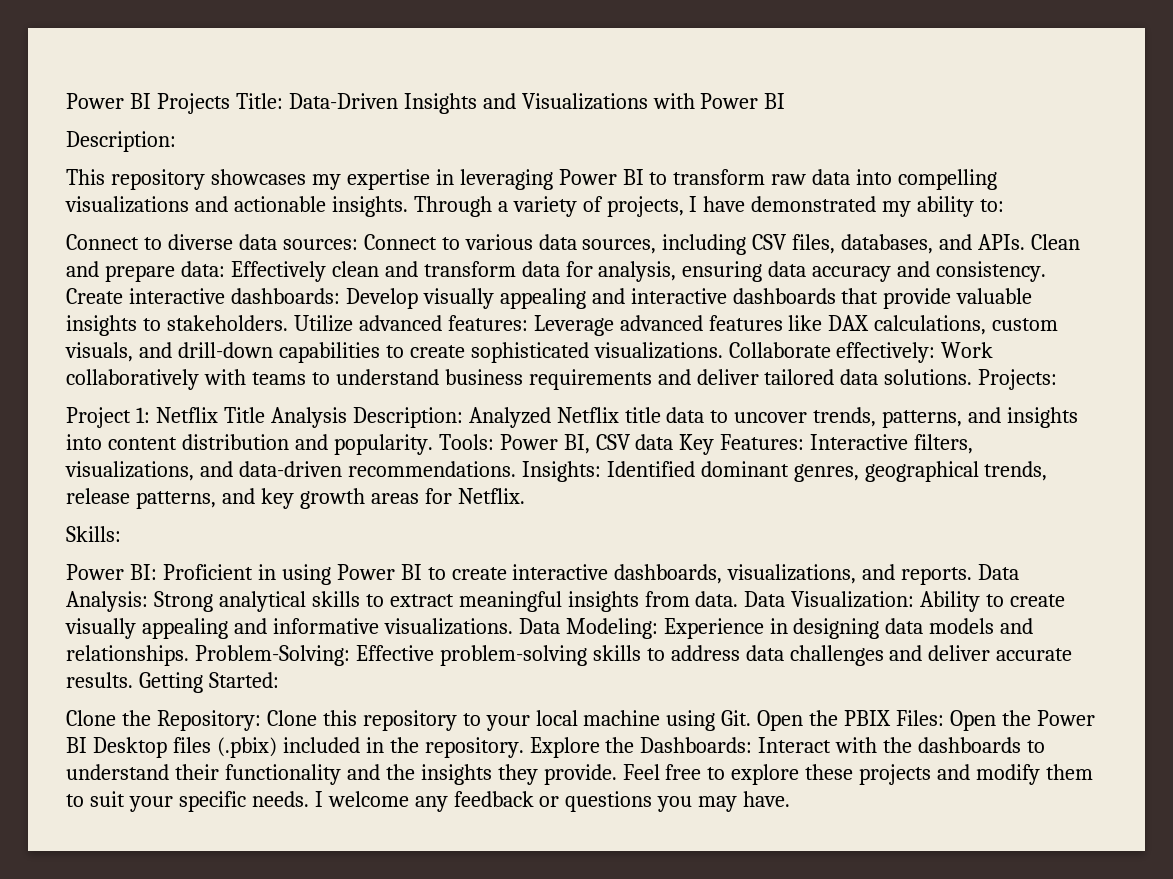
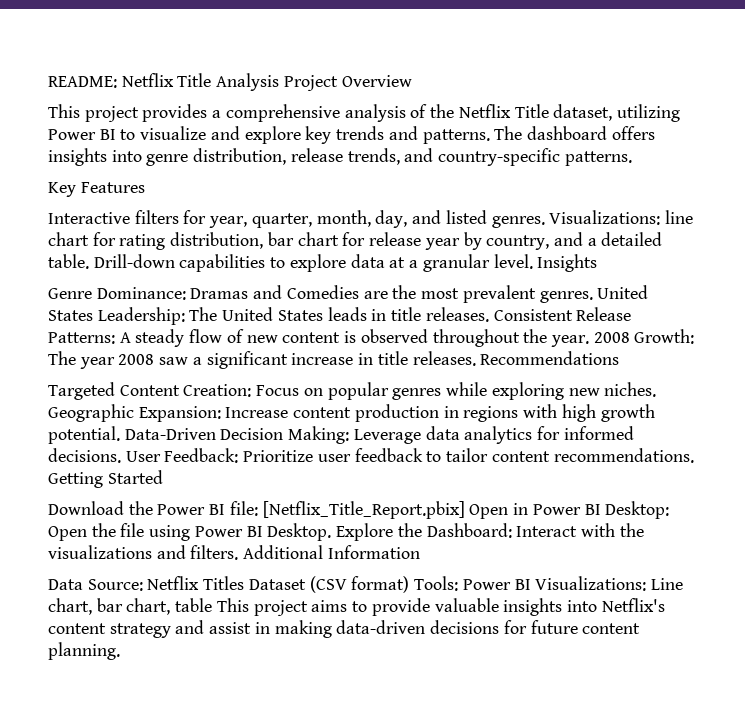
[66,93,786,114] [66,131,176,152] [66,169,998,190] [65,196,1005,217] [66,234,1081,255] [66,261,1047,282] [66,288,1033,309] [66,315,1059,336] [65,342,994,363] [66,369,1058,390] [66,407,1079,428] [66,434,974,455] [65,461,1048,482] [66,488,525,509] [66,526,121,542] [66,564,1020,585] [66,591,1066,612] [65,618,1034,639] [66,645,1073,666] [66,672,279,693] [66,710,1095,731] [66,737,1046,758] [66,764,1094,785] [66,791,791,812] Power BI Projects Title: Data-Driven Insights and Visualizations with Power BI // Description: // This repository showcases my expertise in leveraging Power BI to transform raw data into compelling visualizations and actionable insights. Through a variety of projects, I have demonstrated my ability to: // Connect to diverse data sources: Connect to various data sources, including CSV files, databases, and APIs. Clean and prepare data: Effectively clean and transform data for analysis, ensuring data accuracy and consistency. Create interactive dashboards: Develop visually appealing and interactive dashboards that provide valuable insights to stakeholders. Utilize advanced features: Leverage advanced features like DAX calculations, custom visuals, and drill-down capabilities to create sophisticated visualizations. Collaborate effectively: Work collaboratively with teams to understand business requirements and deliver tailored data solutions. Projects: // Project 1: Netflix Title Analysis Description: Analyzed Netflix title data to uncover trends, patterns, and insights into content distribution and popularity. Tools: Power BI, CSV data Key Features: Interactive filters, visualizations, and data-driven recommendations. Insights: Identified dominant genres, geographical trends, release patterns, and key growth areas for Netflix. // Skills: // Power BI: Proficient in using Power BI to create interactive dashboards, visualizations, and reports. Data Analysis: Strong analytical skills to extract meaningful insights from data. Data Visualization: Ability to create visually appealing and informative visualizations. Data Modeling: Experience in designing data models and relationships. Problem-Solving: Effective problem-solving skills to address data challenges and deliver accurate results. Getting Started: // Clone the Repository: Clone this repository to your local machine using Git. Open the PBIX Files: Open the Power BI Desktop files (.pbix) included in the repository. Explore the Dashboards: Interact with the dashboards to understand their functionality and the insights they provide. Feel free to explore these projects and modify them to suit your specific needs. I welcome any feedback or questions you may have. -> [48,73,412,91] [48,104,680,122] [48,126,655,144] [48,148,632,166] [48,182,145,197] [48,210,693,228] [48,232,663,250] [48,254,598,272] [48,285,649,303] [48,307,632,325] [48,329,695,347] [48,351,620,369] [48,382,657,400] [48,404,655,422] [48,426,634,444] [48,448,694,463] [48,470,163,488] [48,501,670,519] [48,523,644,541] [48,545,420,560] [48,576,683,593] [48,598,665,616] [48,620,641,638] [48,642,120,660] README: Netflix Title Analysis Project Overview // This project provides a comprehensive analysis of the Netflix Title dataset, utilizing Power BI to visualize and explore key trends and patterns. The dashboard offers insights into genre distribution, release trends, and country-specific patterns. // Key Features // Interactive filters for year, quarter, month, day, and listed genres. Visualizations: line chart for rating distribution, bar chart for release year by country, and a detailed table. Drill-down capabilities to explore data at a granular level. Insights // Genre Dominance: Dramas and Comedies are the most prevalent genres. United States Leadership: The United States leads in title releases. Consistent Release Patterns: A steady flow of new content is observed throughout the year. 2008 Growth: The year 2008 saw a significant increase in title releases. Recommendations // Targeted Content Creation: Focus on popular genres while exploring new niches. Geographic Expansion: Increase content production in regions with high growth potential. Data-Driven Decision Making: Leverage data analytics for informed decisions. User Feedback: Prioritize user feedback to tailor content recommendations. Getting Started // Download the Power BI file: [Netflix_Title_Report.pbix] Open in Power BI Desktop: Open the file using Power BI Desktop. Explore the Dashboard: Interact with the visualizations and filters. Additional Information // Data Source: Netflix Titles Dataset (CSV format) Tools: Power BI Visualizations: Line chart, bar chart, table This project aims to provide valuable insights into Netflix's content strategy and assist in making data-driven decisions for future content planning.

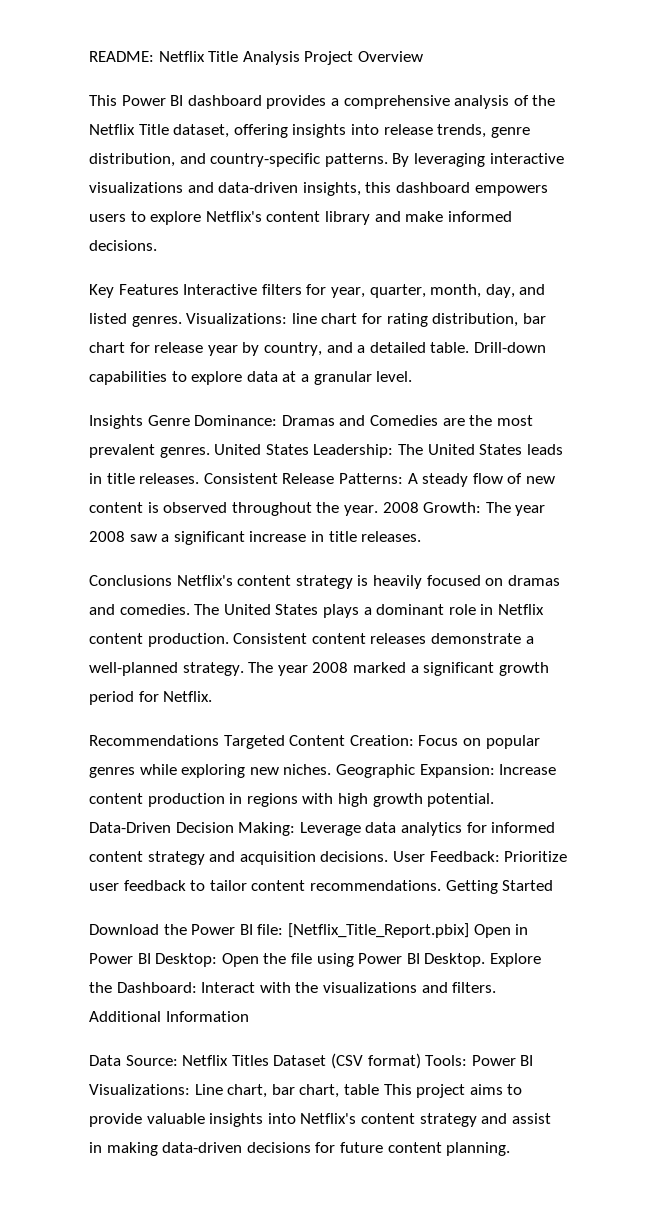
[84,106,139,122] project -> [121,95,262,106] Power BI dashboard
[616,104,680,122] [48,126,655,144] [48,148,632,166] utilizing Power BI to visualize and explore key trends and patterns. The dashboard offers insights into genre distribution, release trends, and country-specific patterns. -> [233,124,530,138] [89,153,564,167] [89,182,548,196] [89,211,512,225] [89,240,157,251] offering insights into release trends, genre distribution, and country-specific patterns. By leveraging interactive visualizations and data-driven insights, this dashboard empowers users to explore Netflix's content library and make informed decisions.
(145, 187) // -> (179, 289) none
(533, 261) none -> (413, 376) //
(598, 263) // -> (143, 422) none
(476, 358) none -> [89,575,560,589] [89,604,544,618] [89,633,534,647] [89,662,549,676] [89,691,213,705] // Conclusions Netflix's content strategy is heavily focused on dramas and comedies. The United States plays a dominant role in Netflix content production. Consistent content releases demonstrate a well-planned strategy. The year 2008 marked a significant growth period for Netflix. //
(620, 358) // -> (219, 740) none
(634, 433) none -> [89,851,316,865] content strategy and acquisition

